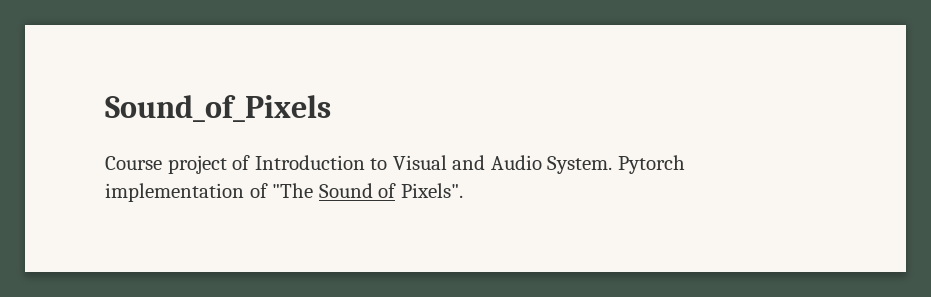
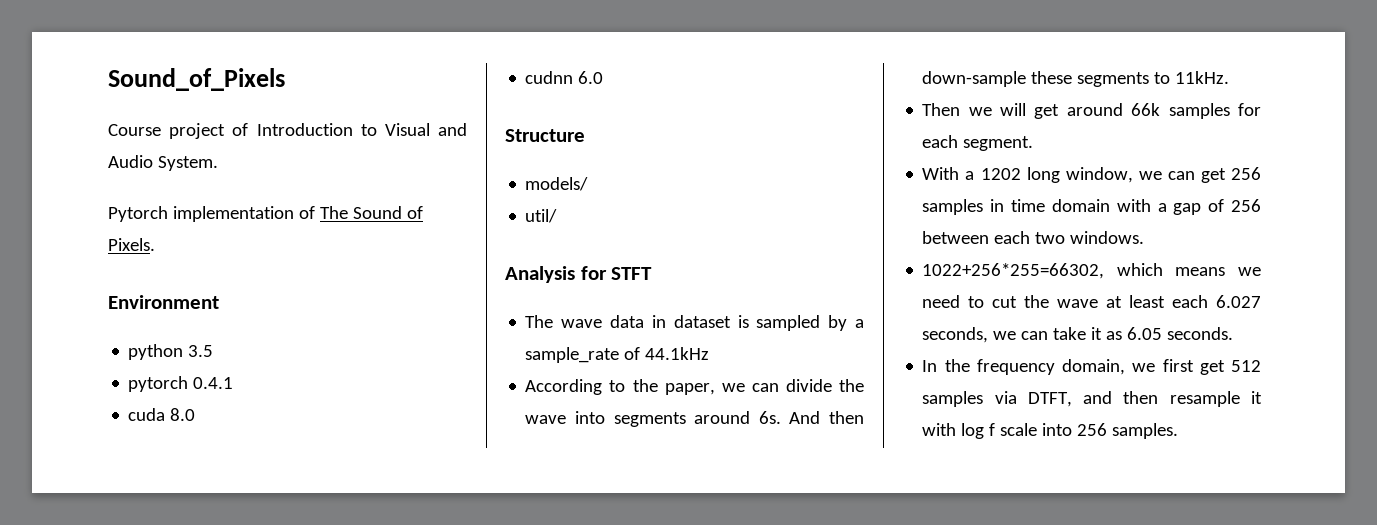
(613, 165) none -> (218, 163) //
[272,183,314,198] "The -> [319,206,348,219] The
[400,183,463,198] Pixels". -> [108,238,155,251] [108,295,219,309] [128,344,214,360] [128,376,234,392] [128,408,196,421] [525,71,604,84] [505,129,585,142] [525,177,589,191] [525,209,558,223] [505,266,653,283] [525,315,864,331] [525,347,710,363] [525,379,864,395] [525,411,864,427] [922,71,1230,87] [922,103,1261,119] [922,135,1034,151] [922,167,1261,183] [922,199,1261,215] [922,231,1145,244] [922,263,1261,279] [922,295,1261,308] [922,327,1234,343] [922,359,1261,375] [922,391,1262,407] [922,423,1179,439] Pixels. // Environment // python 3.5 // pytorch 0.4.1 // cuda 8.0 // cudnn 6.0 // Structure // models/ // util/ // Analysis for STFT // The wave data in dataset is sampled by a sample_rate of 44.1kHz // According to the paper, we can divide the wave into segments around 6s. And then down-sample these segments to 11kHz. // Then we will get around 66k samples for each segment. // With a 1202 long window, we can get 256 samples in time domain with a gap of 256 between each two windows. // 1022+256*255=66302, which means we need to cut the wave at least each 6.027 seconds, we can take it as 6.05 seconds. // In the frequency domain, we first get 512 samples via DTFT, and then resample it with log f scale into 256 samples.

